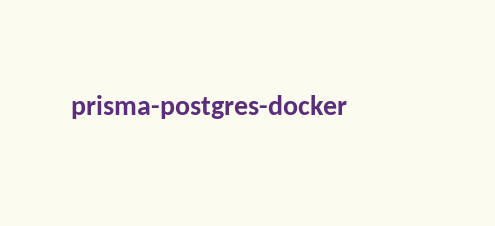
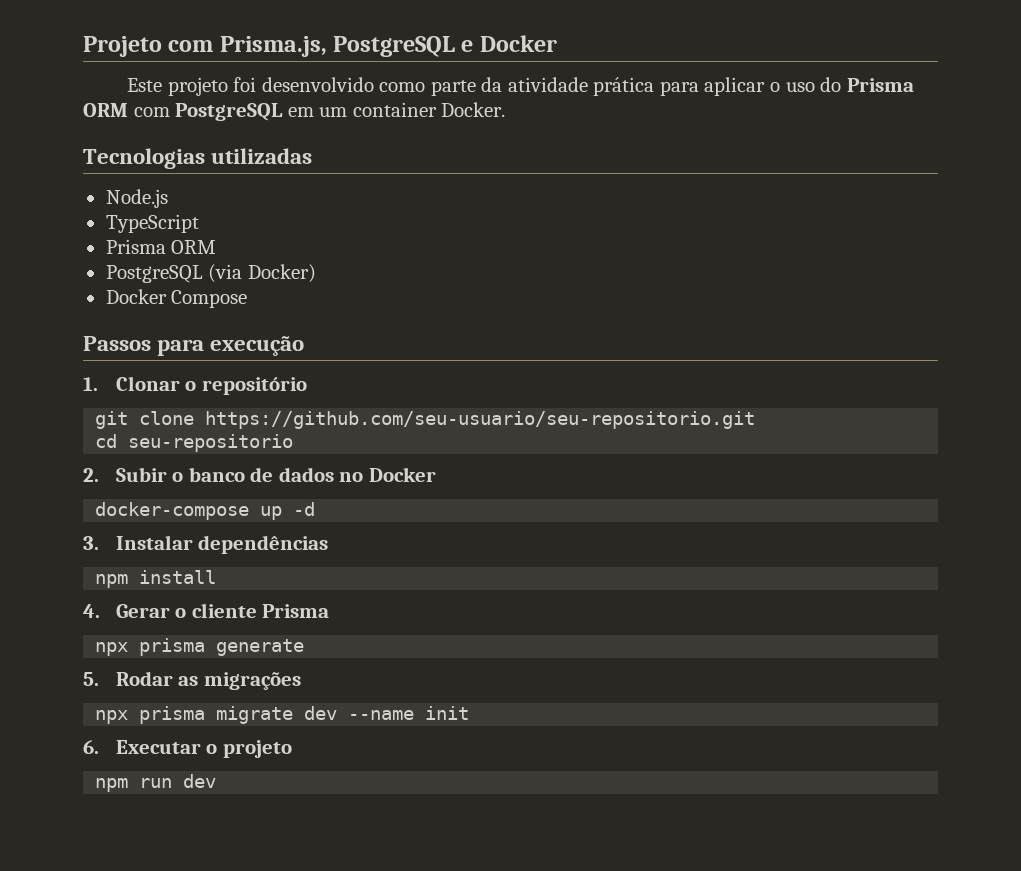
[71,95,347,119] prisma-postgres-docker -> [83,35,557,57] [127,77,914,96] [83,102,506,121] [83,148,313,169] [105,189,168,208] [105,214,199,233] [105,239,217,254] [105,264,316,283] [105,289,248,308] [83,336,305,356] [83,376,307,395] [95,411,756,429] [95,434,294,452] [83,467,436,482] [95,502,316,520] [83,535,329,554] [95,570,217,588] [83,603,330,618] [95,638,305,656] [83,671,301,690] [95,706,470,724] [83,740,292,758] [95,774,217,792] Projeto com Prisma.js, PostgreSQL e Docker // Este projeto foi desenvolvido como parte da atividade prática para aplicar o uso do Prisma ORM com PostgreSQL em um container Docker. // Tecnologias utilizadas // Node.js // TypeScript // Prisma ORM // PostgreSQL (via Docker) // Docker Compose // Passos para execução // 1. Clonar o repositório // git clone https://github.com/seu-usuario/seu-repositorio.git // cd seu-repositorio // 2. Subir o banco de dados no Docker // docker-compose up -d // 3. Instalar dependências // npm install // 4. Gerar o cliente Prisma // npx prisma generate // 5. Rodar as migrações // npx prisma migrate dev --name init // 6. Executar o projeto // npm run dev

